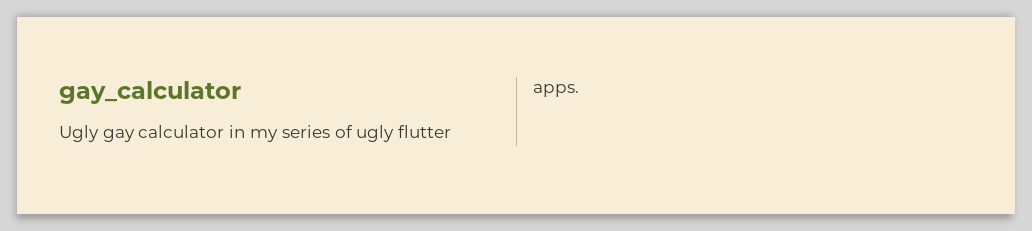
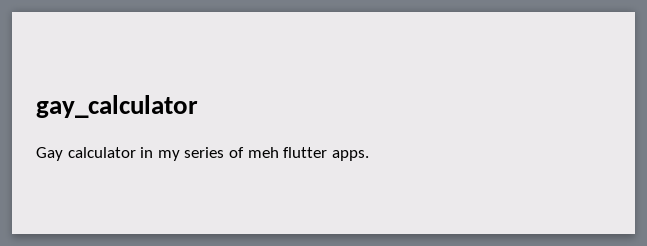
[59,125,135,142] Ugly gay -> [36,147,63,161] Gay
[356,125,395,142] ugly -> [247,147,279,158] meh

